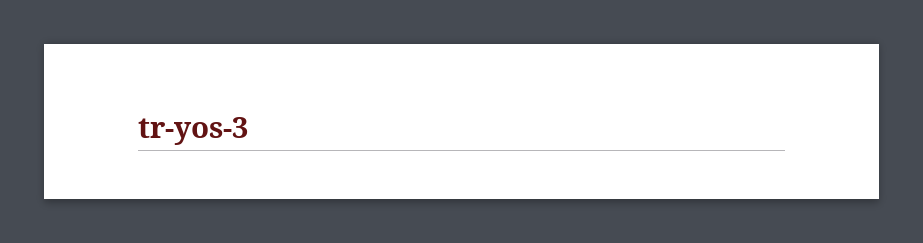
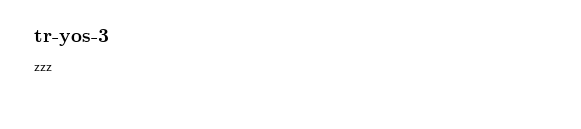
(248, 131) none -> [34,64,52,72] // zzz

